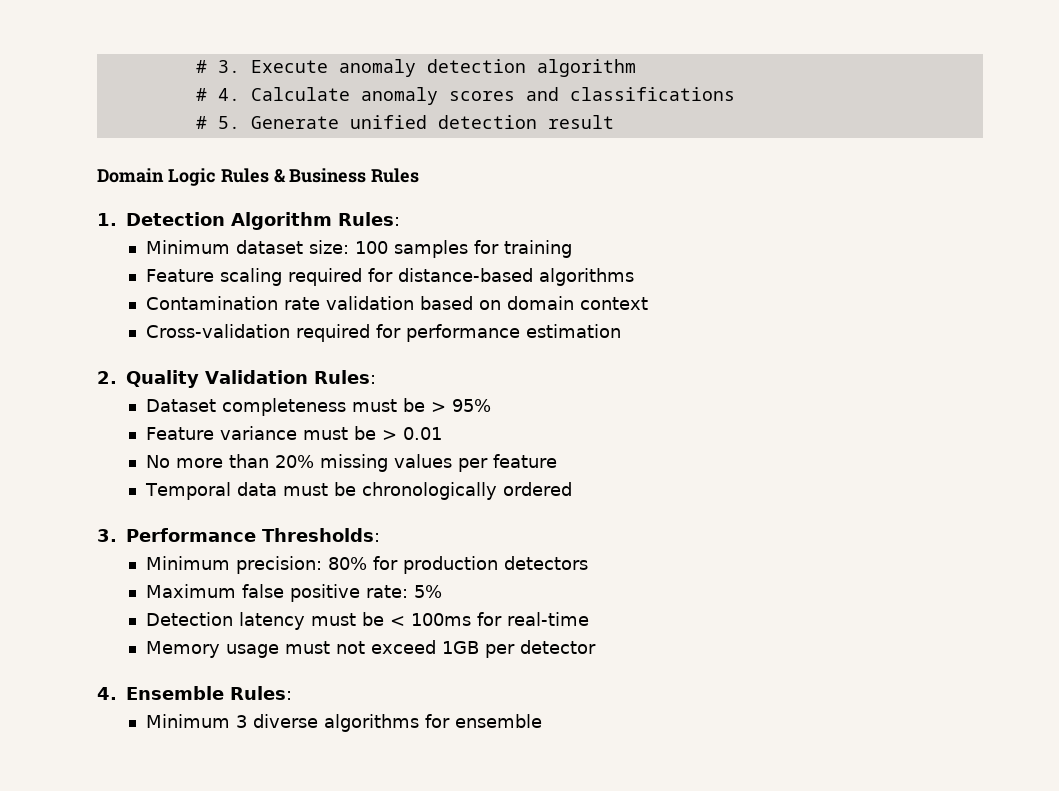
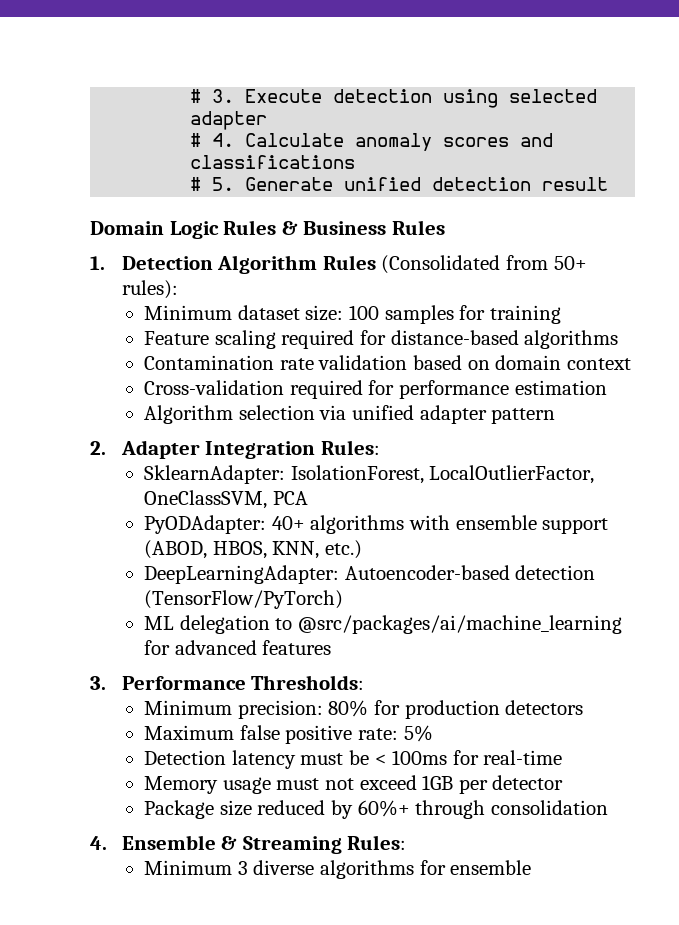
[338,59,636,77] anomaly detection algorithm -> [333,89,598,108] [190,111,268,130] detection using selected adapter
[338,212,400,226] Rules: -> [322,255,587,274] [121,280,178,299] Rules (Consolidated from 50+ rules):
(621, 331) none -> [144,405,556,424] // Algorithm selection via unified adapter pattern
[126,370,376,388] [145,398,491,416] [145,426,442,440] [145,454,557,472] [144,482,572,500] Quality Validation Rules: // Dataset completeness must be > 95% // Feature variance must be > 0.01 // No more than 20% missing values per feature // Temporal data must be chronologically ordered -> [120,440,380,459] [144,465,595,484] [144,490,308,509] [144,515,609,534] [144,540,363,559] [144,565,596,584] [144,590,344,609] [144,615,623,634] [144,640,332,655] Adapter Integration Rules: // SklearnAdapter: IsolationForest, LocalOutlierFactor, OneClassSVM, PCA // PyODAdapter: 40+ algorithms with ensemble support (ABOD, HBOS, KNN, etc.) // DeepLearningAdapter: Autoencoder-based detection (TensorFlow/PyTorch) // ML delegation to @src/packages/ai/machine_learning for advanced features
(596, 647) none -> [144,800,608,819] // Package size reduced by 60%+ through consolidation
(224, 693) none -> [221,836,342,854] & Streaming

